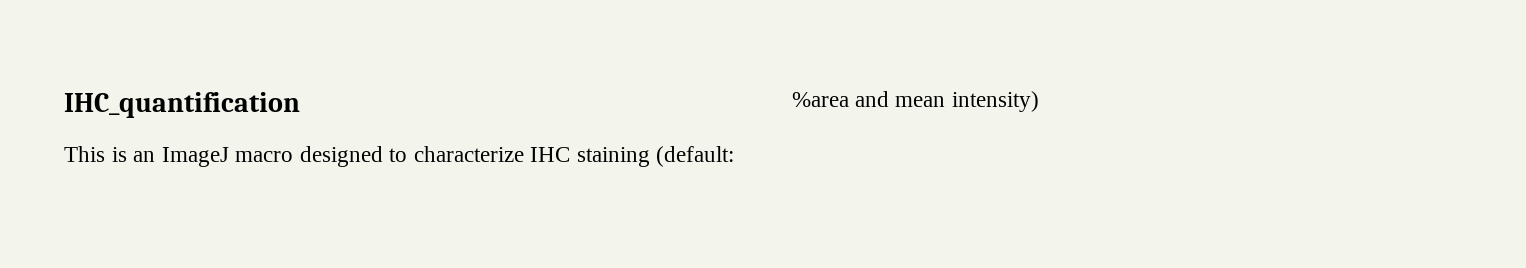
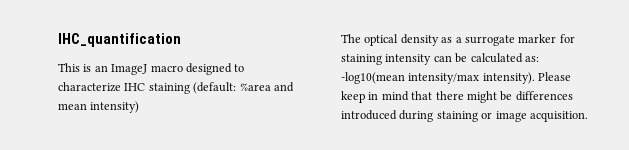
(1039, 101) none -> [341,34,575,46] [341,53,539,65] [341,72,572,84] [341,91,573,103] [341,110,588,122] // The optical density as a surrogate marker for staining intensity can be calculated as: -log10(mean intensity/max intensity). Please keep in mind that there might be differences introduced during staining or image acquisition.

